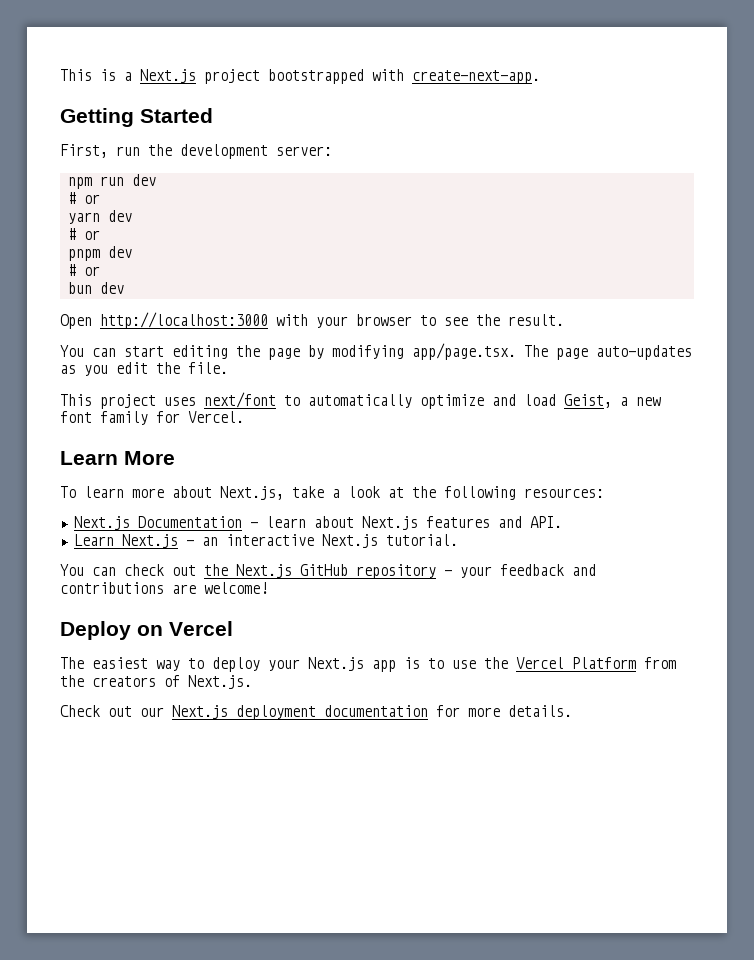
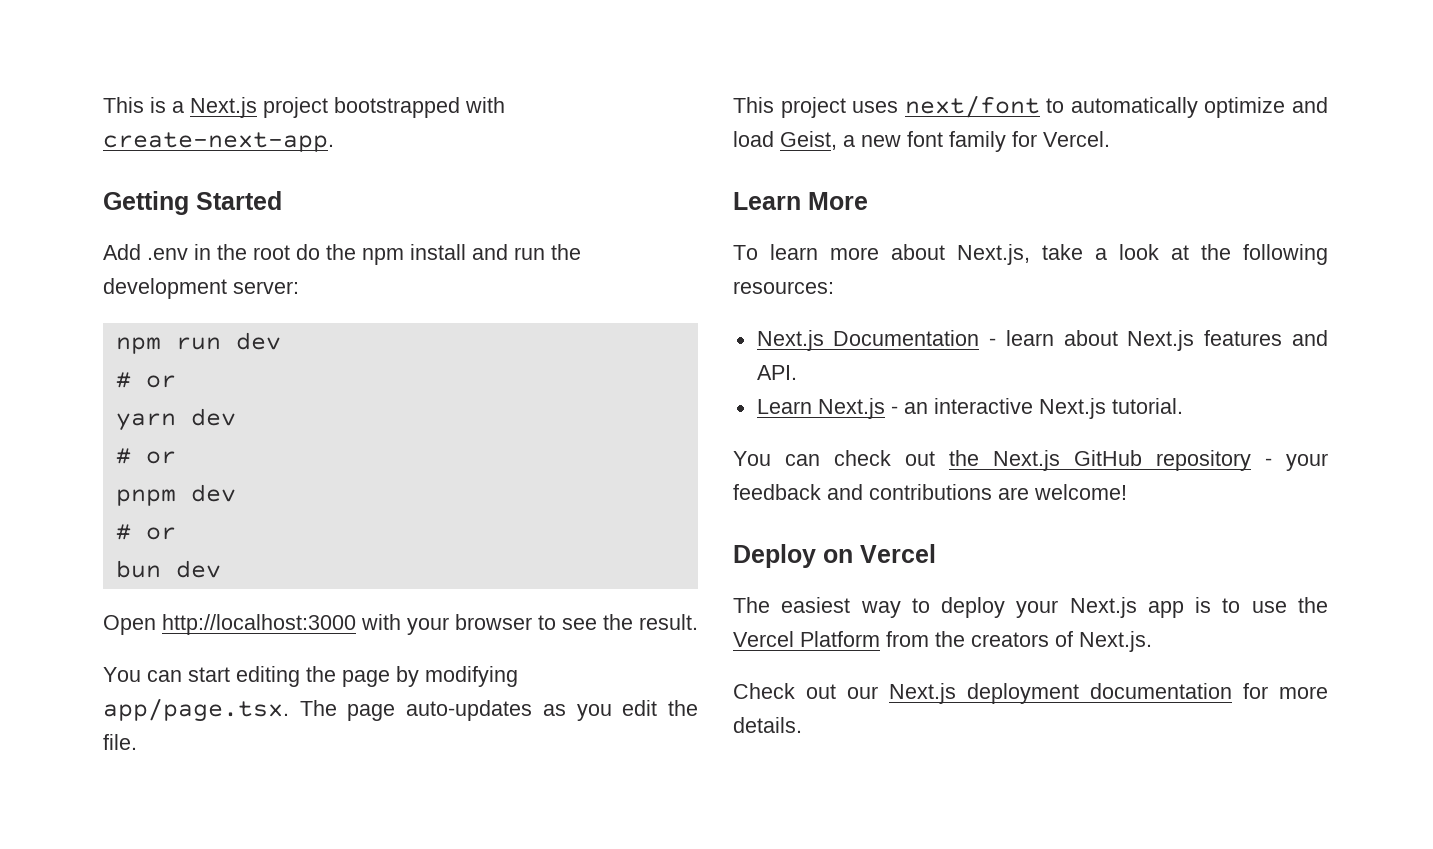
[60,144,108,158] First, -> [103,244,508,265] Add .env in the root do the npm install and

